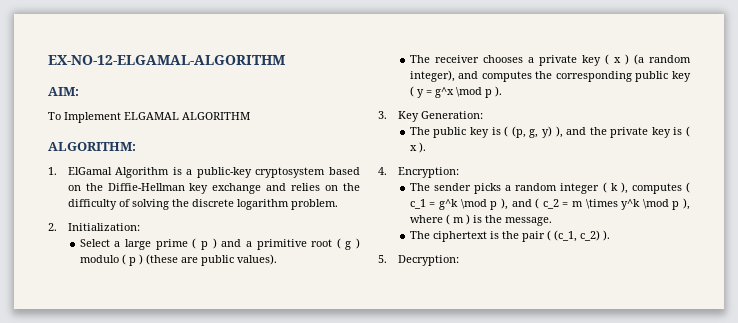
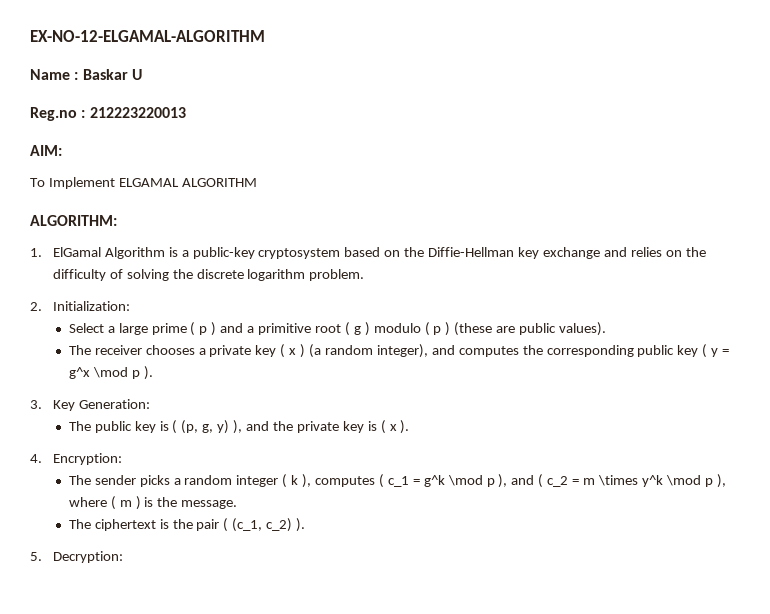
(285, 60) none -> [30,69,142,80] [30,107,186,121] // Name : Baskar U // Reg.no : 212223220013

